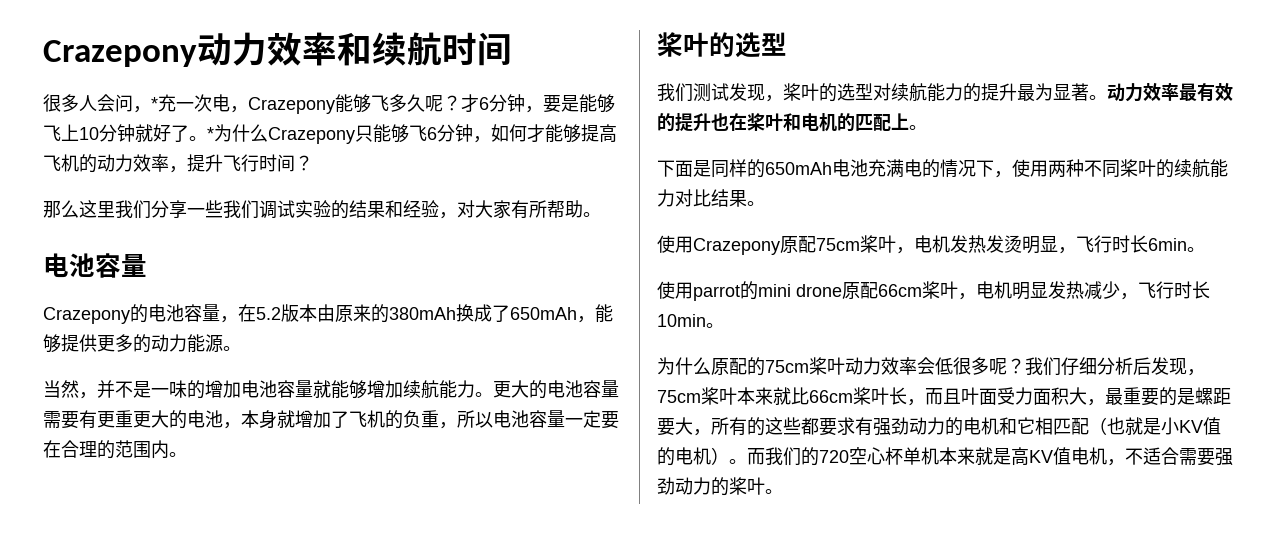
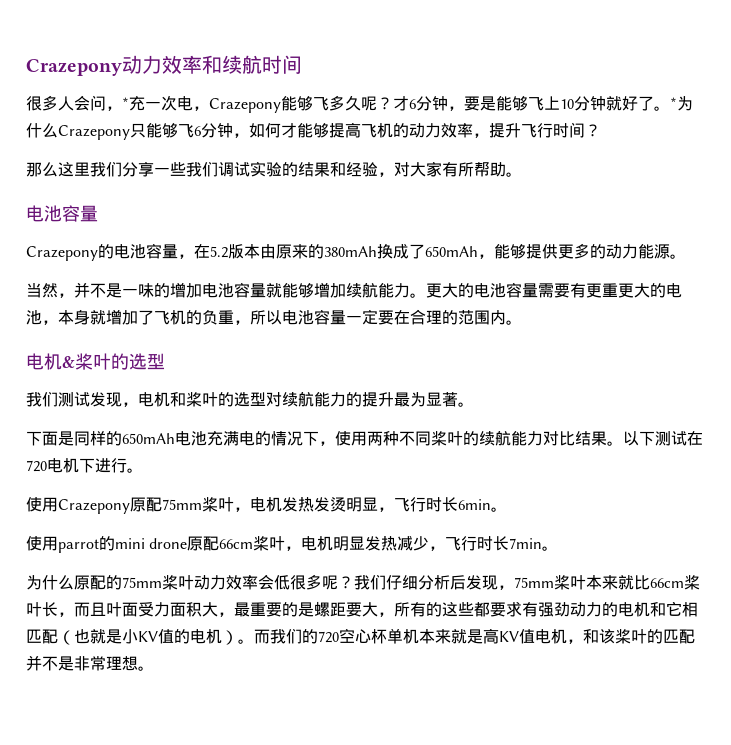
(187, 454) none -> [26,353,75,370] 电机&
(783, 98) none -> [138,392,186,407] 电机和
[1107,82,1233,102] [657,112,927,132] 动力效率最有效的提升也在桨叶和电机的匹配上。 -> (474, 404) none
(765, 203) none -> [623,431,703,446] [26,458,143,473] 以下测试在720电机下进行。
[816,238,860,251] 75cm -> [162,499,202,510] 75mm
[657,314,706,327] 10min -> [509,538,543,549] 7min
[765,360,809,373] 75cm -> [122,577,162,588] 75mm
[657,390,701,403] 75cm -> [514,577,554,588] 75mm
[1125,447,1233,466] [657,477,765,496] 不适合需要强劲动力的桨叶 -> [583,629,695,644] [26,655,138,671] 和该桨叶的匹配并不是非常理想

